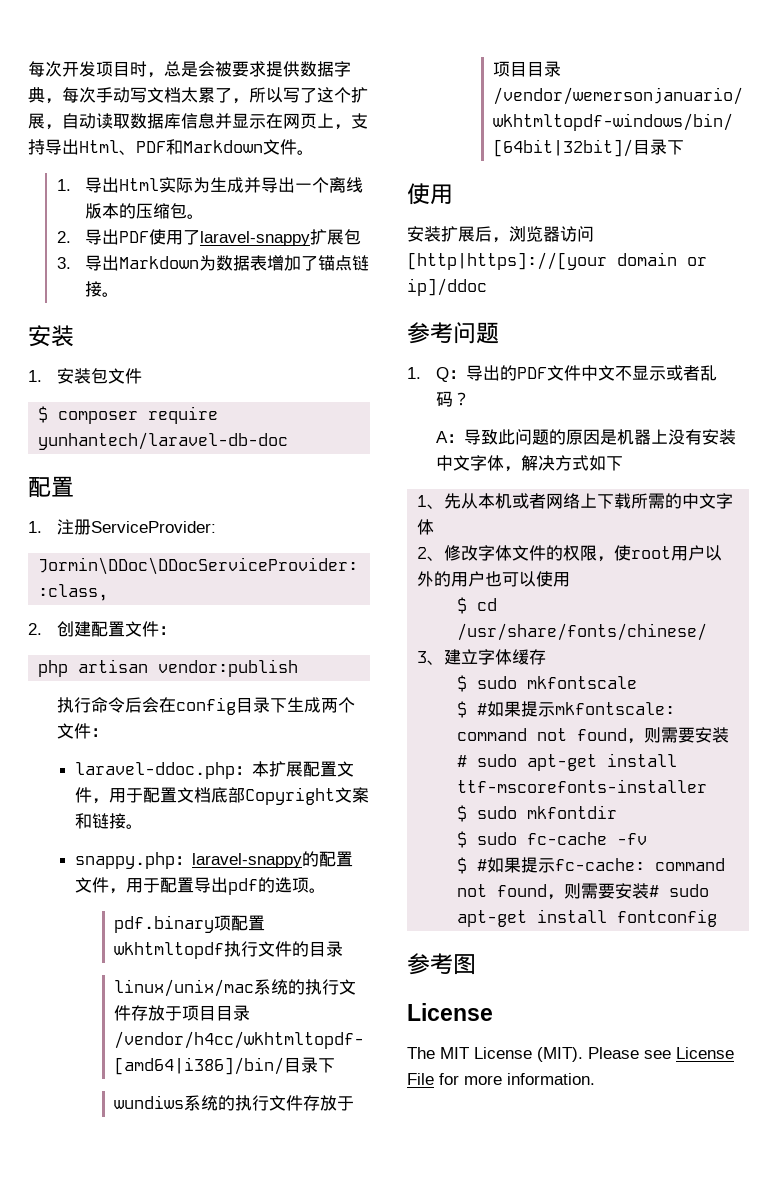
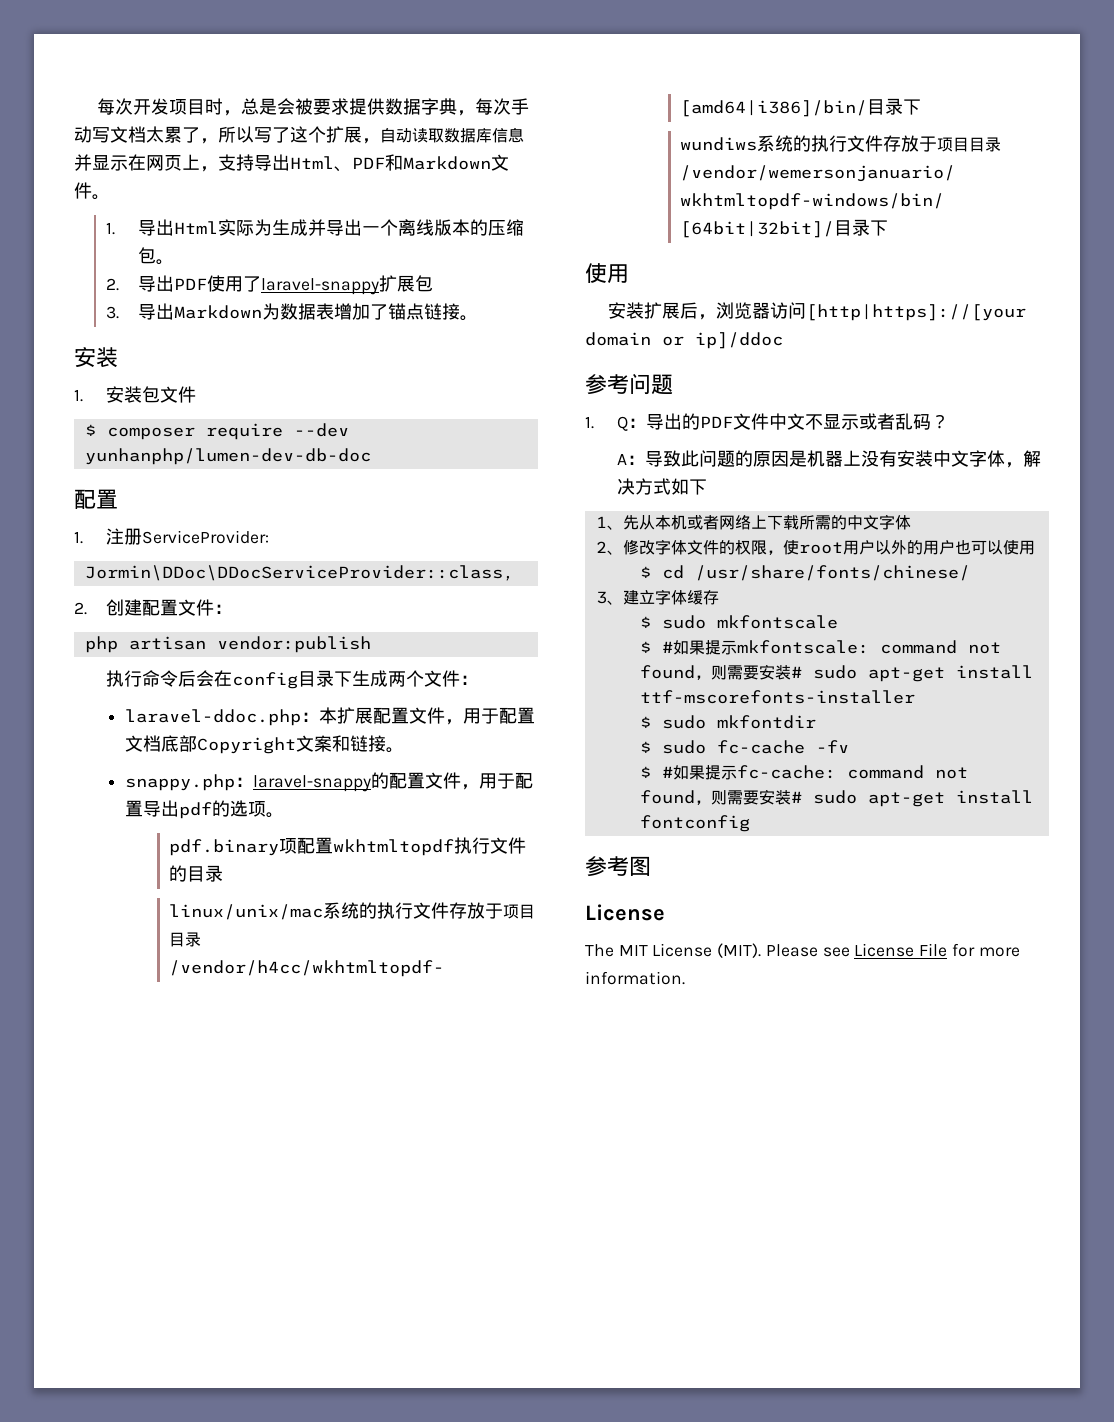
[38,432,289,450] yunhantech/laravel-db-doc -> [293,423,349,437] [84,448,371,465] --dev yunhanphp/lumen-dev-db-doc

